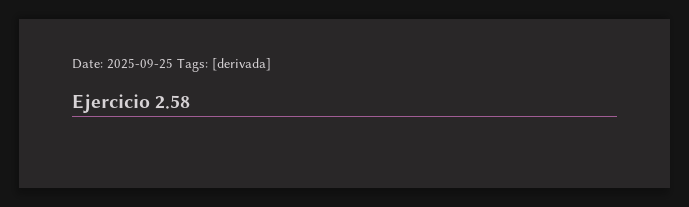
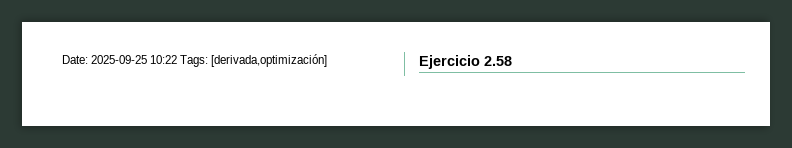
[177,58,271,72] Tags: [derivada] -> [150,54,328,67] 10:22 Tags: [derivada,optimización]

